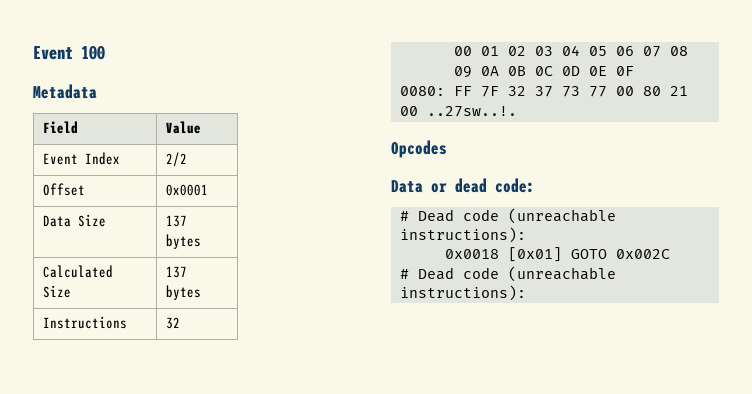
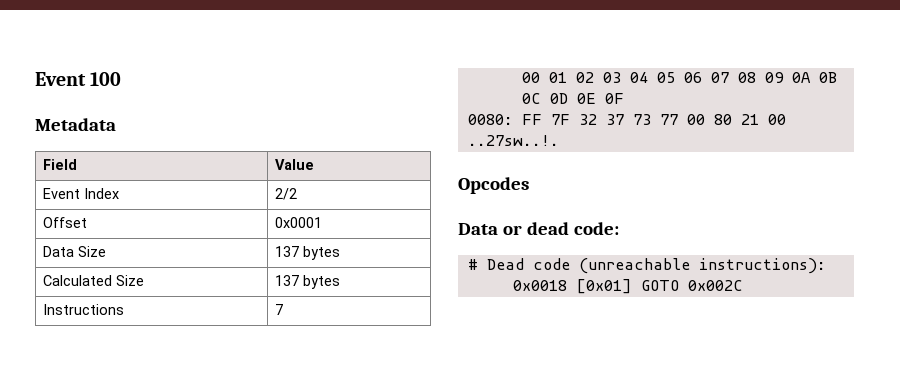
[165,317,180,329] 32 -> [274,304,283,315] 7
[399,266,616,282] [399,285,526,301] // # Dead code (unreachable instructions): -> (743, 285) none

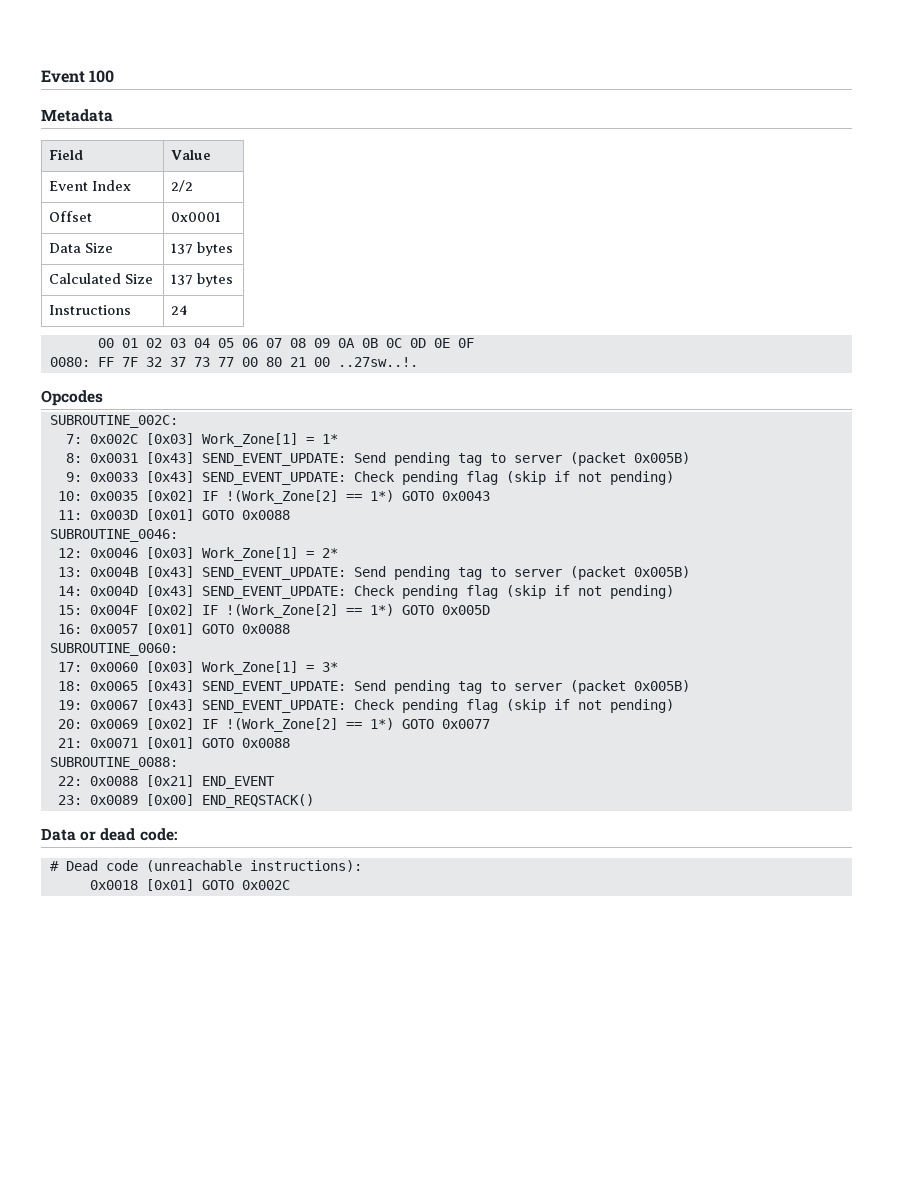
[274,304,283,315] 7 -> [171,305,189,315] 24
(529, 185) none -> [49,415,178,428] [65,433,338,447] [65,452,690,466] [65,471,674,485] [57,490,490,504] [57,509,290,521] [49,529,178,542] [57,547,338,561] [57,566,690,580] [57,585,674,599] [57,604,490,618] [57,623,290,635] [49,643,178,656] [57,661,338,675] [57,680,690,694] [57,699,674,713] [57,718,490,732] [57,737,290,749] [49,757,178,770] [57,775,275,789] [57,794,314,808] // SUBROUTINE_002C: // 7: 0x002C [0x03] Work_Zone[1] = 1* // 8: 0x0031 [0x43] SEND_EVENT_UPDATE: Send pending tag to server (packet 0x005B) // 9: 0x0033 [0x43] SEND_EVENT_UPDATE: Check pending flag (skip if not pending) // 10: 0x0035 [0x02] IF !(Work_Zone[2] == 1*) GOTO 0x0043 // 11: 0x003D [0x01] GOTO 0x0088 // SUBROUTINE_0046: // 12: 0x0046 [0x03] Work_Zone[1] = 2* // 13: 0x004B [0x43] SEND_EVENT_UPDATE: Send pending tag to server (packet 0x005B) // 14: 0x004D [0x43] SEND_EVENT_UPDATE: Check pending flag (skip if not pending) // 15: 0x004F [0x02] IF !(Work_Zone[2] == 1*) GOTO 0x005D // 16: 0x0057 [0x01] GOTO 0x0088 // SUBROUTINE_0060: // 17: 0x0060 [0x03] Work_Zone[1] = 3* // 18: 0x0065 [0x43] SEND_EVENT_UPDATE: Send pending tag to server (packet 0x005B) // 19: 0x0067 [0x43] SEND_EVENT_UPDATE: Check pending flag (skip if not pending) // 20: 0x0069 [0x02] IF !(Work_Zone[2] == 1*) GOTO 0x0077 // 21: 0x0071 [0x01] GOTO 0x0088 // SUBROUTINE_0088: // 22: 0x0088 [0x21] END_EVENT // 23: 0x0089 [0x00] END_REQSTACK()

